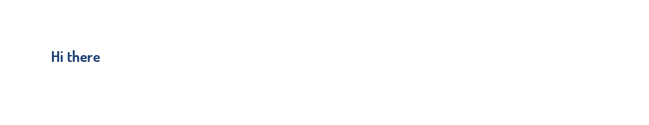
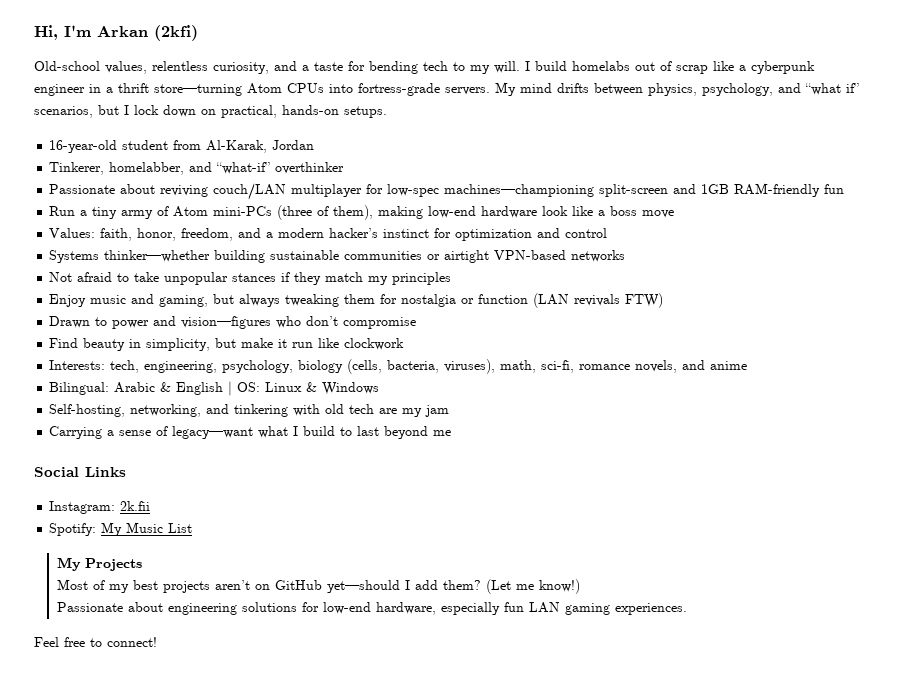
[51,50,101,62] Hi there -> [34,25,198,41] [34,61,815,74] [34,82,859,96] [34,105,387,118] [49,140,315,153] [49,162,345,175] [49,183,845,200] [49,205,675,220] [49,228,608,241] [49,250,626,263] [49,272,452,285] [49,293,664,308] [49,316,417,329] [49,338,405,351] [49,359,748,374] [49,381,380,396] [49,404,450,417] [49,426,452,439] [34,467,126,477] [49,501,151,514] [49,522,193,536] [56,557,142,571] [56,579,580,594] [56,602,687,615] [34,637,157,647] Hi, I'm Arkan (2kfi) // Old-school values, relentless curiosity, and a taste for bending tech to my will. I build homelabs out of scrap like a cyberpunk engineer in a thrift store—turning Atom CPUs into fortress-grade servers. My mind drifts between physics, psychology, and “what if” scenarios, but I lock down on practical, hands-on setups. // 16-year-old student from Al-Karak, Jordan // Tinkerer, homelabber, and “what-if” overthinker // Passionate about reviving couch/LAN multiplayer for low-spec machines—championing split-screen and 1GB RAM-friendly fun // Run a tiny army of Atom mini-PCs (three of them), making low-end hardware look like a boss move // Values: faith, honor, freedom, and a modern hacker’s instinct for optimization and control // Systems thinker—whether building sustainable communities or airtight VPN-based networks // Not afraid to take unpopular stances if they match my principles // Enjoy music and gaming, but always tweaking them for nostalgia or function (LAN revivals FTW) // Drawn to power and vision—figures who don’t compromise // Find beauty in simplicity, but make it run like clockwork // Interests: tech, engineering, psychology, biology (cells, bacteria, viruses), math, sci-fi, romance novels, and anime // Bilingual: Arabic & English | OS: Linux & Windows // Self-hosting, networking, and tinkering with old tech are my jam // Carrying a sense of legacy—want what I build to last beyond me // Social Links // Instagram: 2k.fii // Spotify: My Music List // My Projects // Most of my best projects aren’t on GitHub yet—should I add them? (Let me know!) // Passionate about engineering solutions for low-end hardware, especially fun LAN gaming experiences. // Feel free to connect!

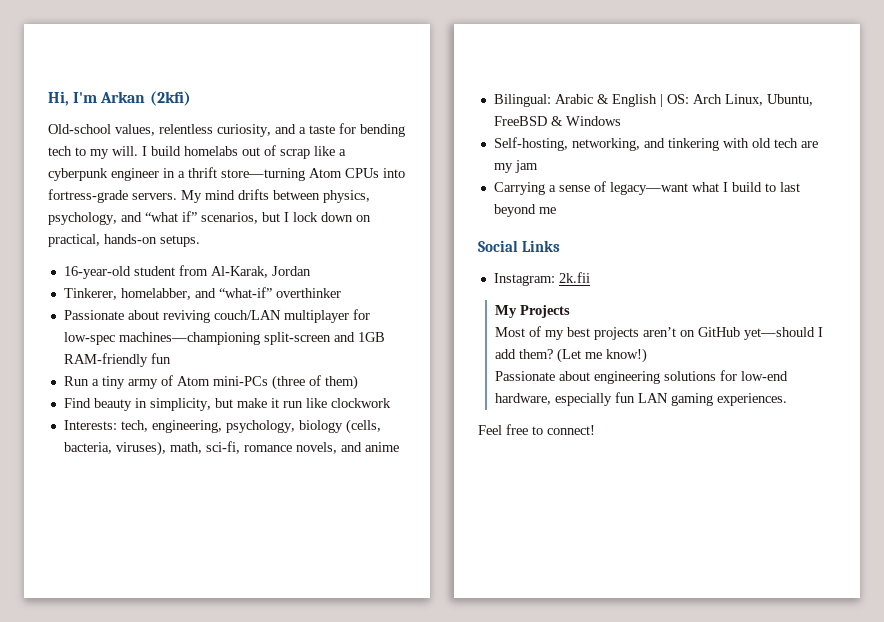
[333,205,675,220] [49,228,608,241] [49,250,626,263] [49,272,452,285] [49,293,664,308] [49,316,417,329] them), making low-end hardware look like a boss move // Values: faith, honor, freedom, and a modern hacker’s instinct for optimization and control // Systems thinker—whether building sustainable communities or airtight VPN-based networks // Not afraid to take unpopular stances if they match my principles // Enjoy music and gaming, but always tweaking them for nostalgia or function (LAN revivals FTW) // Drawn to power and vision—figures who don’t compromise -> [324,375,358,390] them)
[265,382,303,392] Linux -> [692,94,813,106] [493,116,547,126] Arch Linux, Ubuntu, FreeBSD
[49,522,193,536] // Spotify: My Music List -> (590, 277) none

